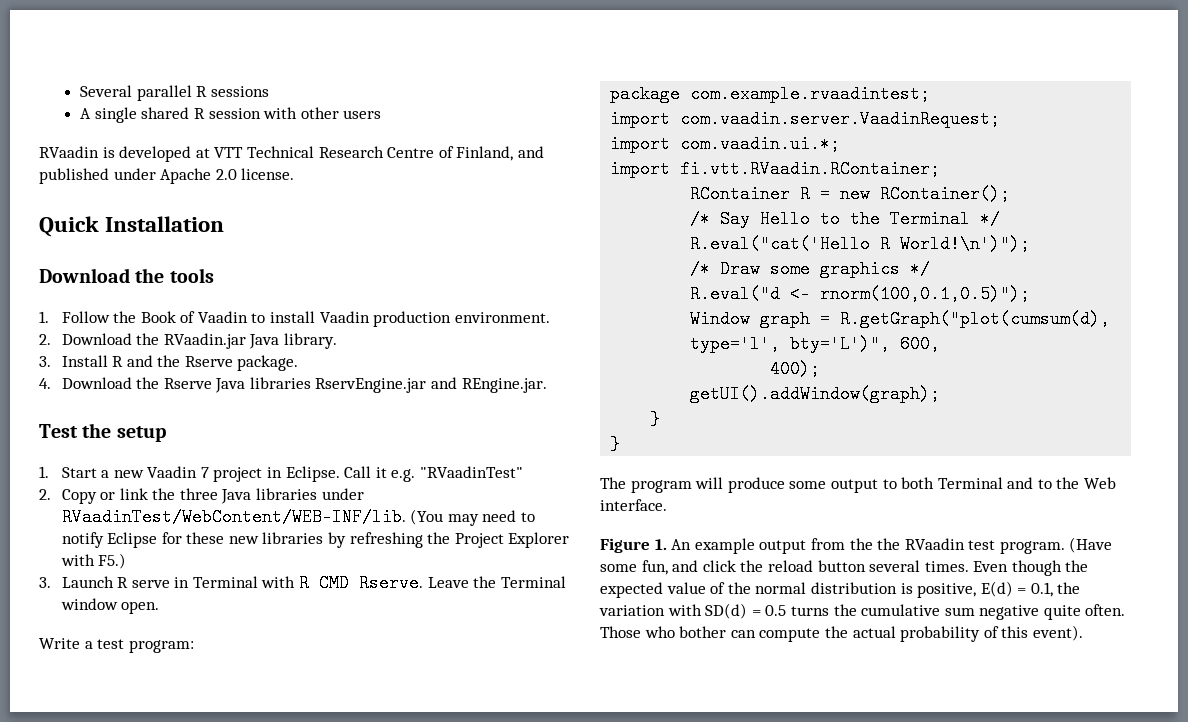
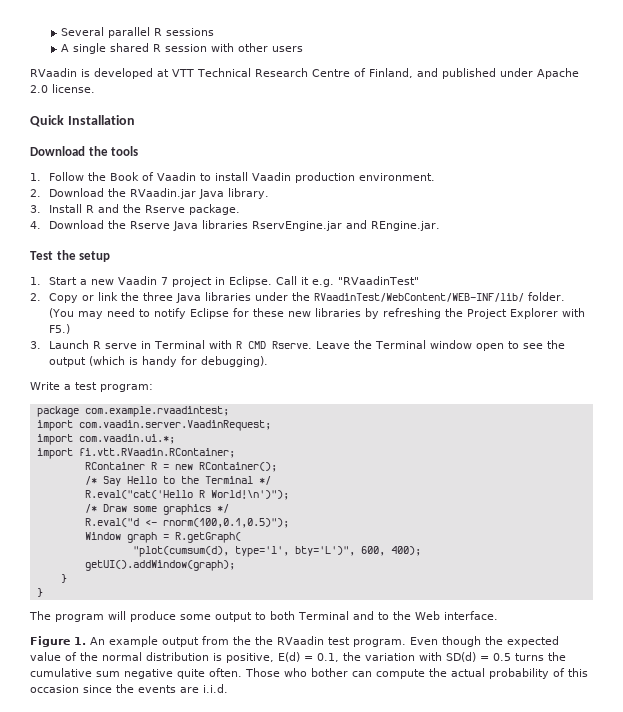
[61,508,406,526] RVaadinTest/WebContent/WEB-INF/lib. -> [291,292,565,302] the RVaadinTest/WebContent/WEB-INF/lib/ folder.
[121,601,160,614] open. -> [475,340,565,351] [48,356,268,367] open to see the output (which is handy for debugging).
[840,310,1111,328] R.getGraph("plot(cumsum(d), -> [174,532,241,543] [132,546,229,557] R.getGraph( // "plot(cumsum(d),
(941, 344) // -> (385, 551) none
[1069,537,1113,553] [600,560,969,575] (Have some fun, and click the reload button several times. -> (406, 643) none
[1032,625,1083,641] event). -> [30,684,228,693] occasion since the events are i.i.d.

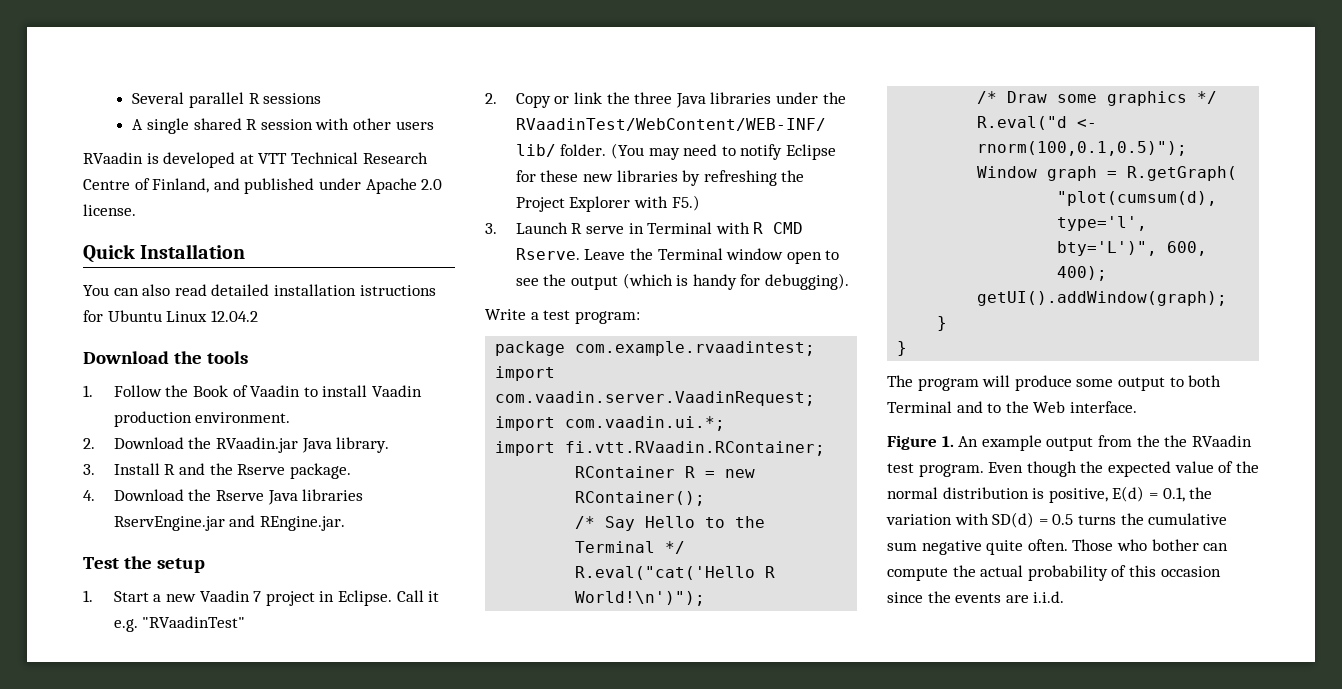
(135, 120) none -> [83,284,436,296] [83,310,258,322] // You can also read detailed installation istructions for Ubuntu Linux 12.04.2

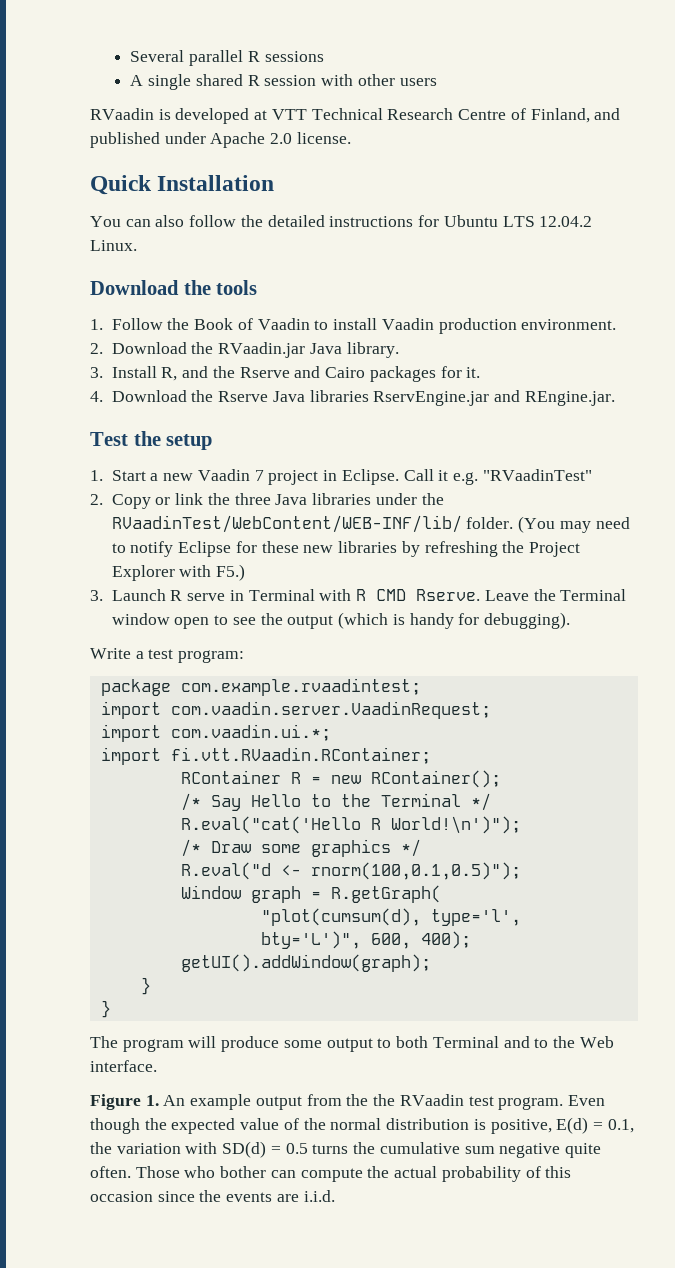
[174,284,436,296] read detailed installation istructions -> [189,215,414,227] follow the detailed instructions
[166,311,208,322] Linux -> [502,216,535,227] LTS
(258, 316) none -> [90,240,137,251] Linux.
[164,464,176,475] R -> [161,367,178,381] R,
[289,463,351,479] package. -> [294,366,481,382] and Cairo packages for it.

